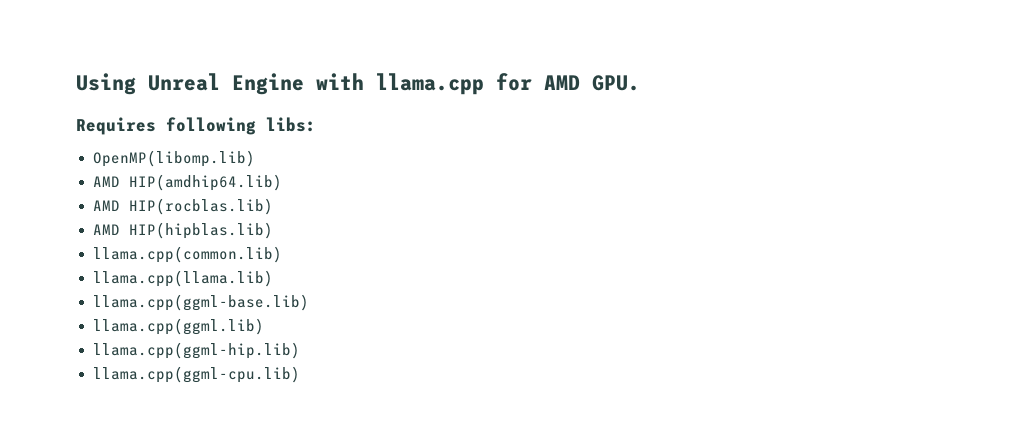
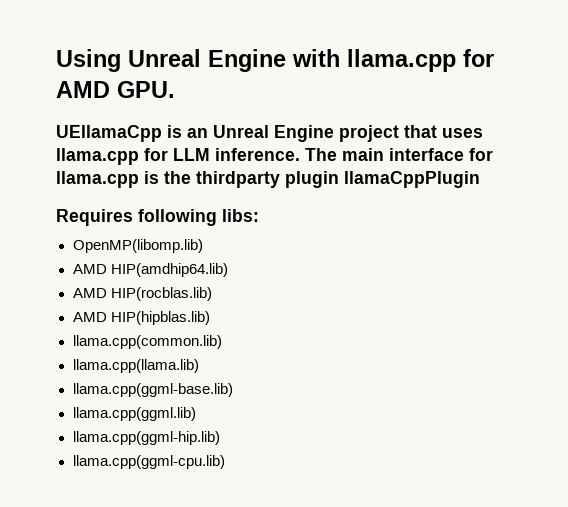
(640, 83) none -> [56,125,483,142] [56,148,493,165] [56,171,480,188] // UEllamaCpp is an Unreal Engine project that uses llama.cpp for LLM inference. The main interface for llama.cpp is the thirdparty plugin llamaCppPlugin

